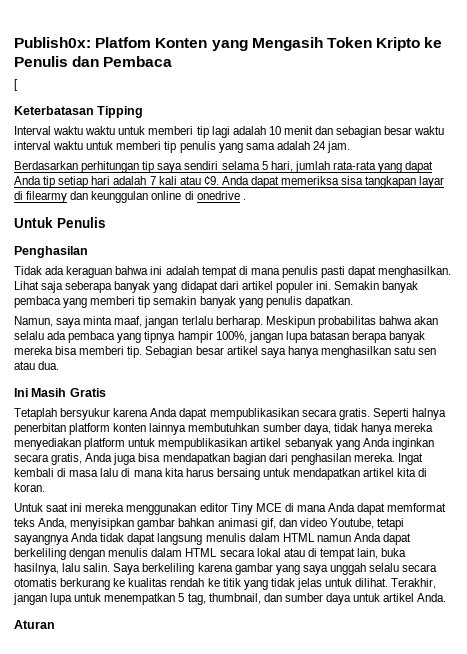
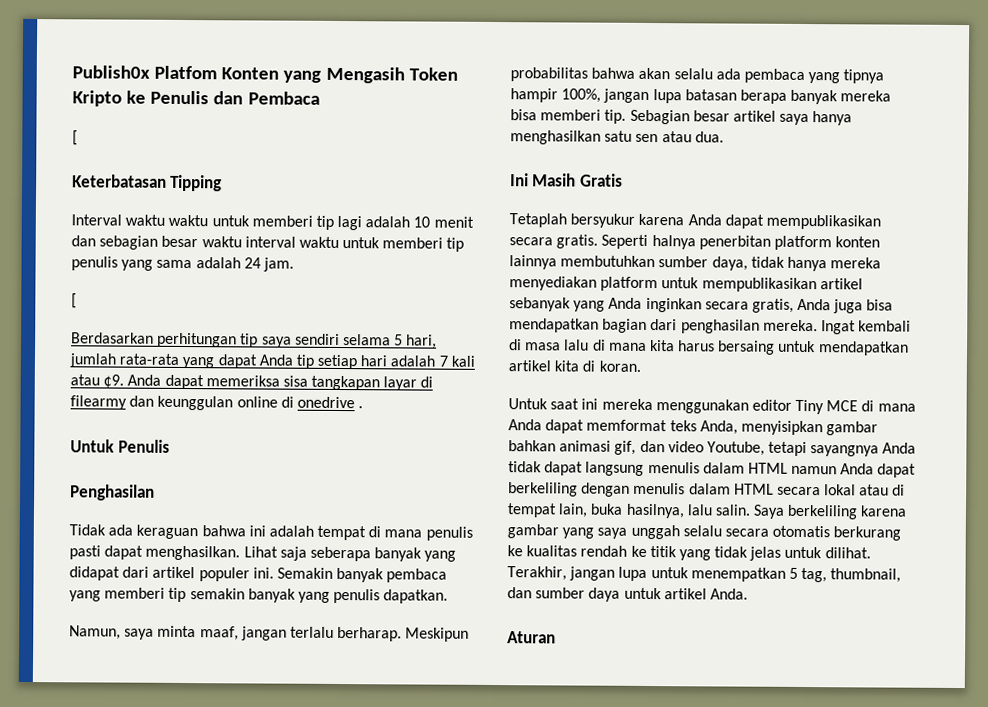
[14,37,91,48] Publish0x: -> [72,65,150,79] Publish0x
(351, 147) none -> [71,293,77,309] // [

